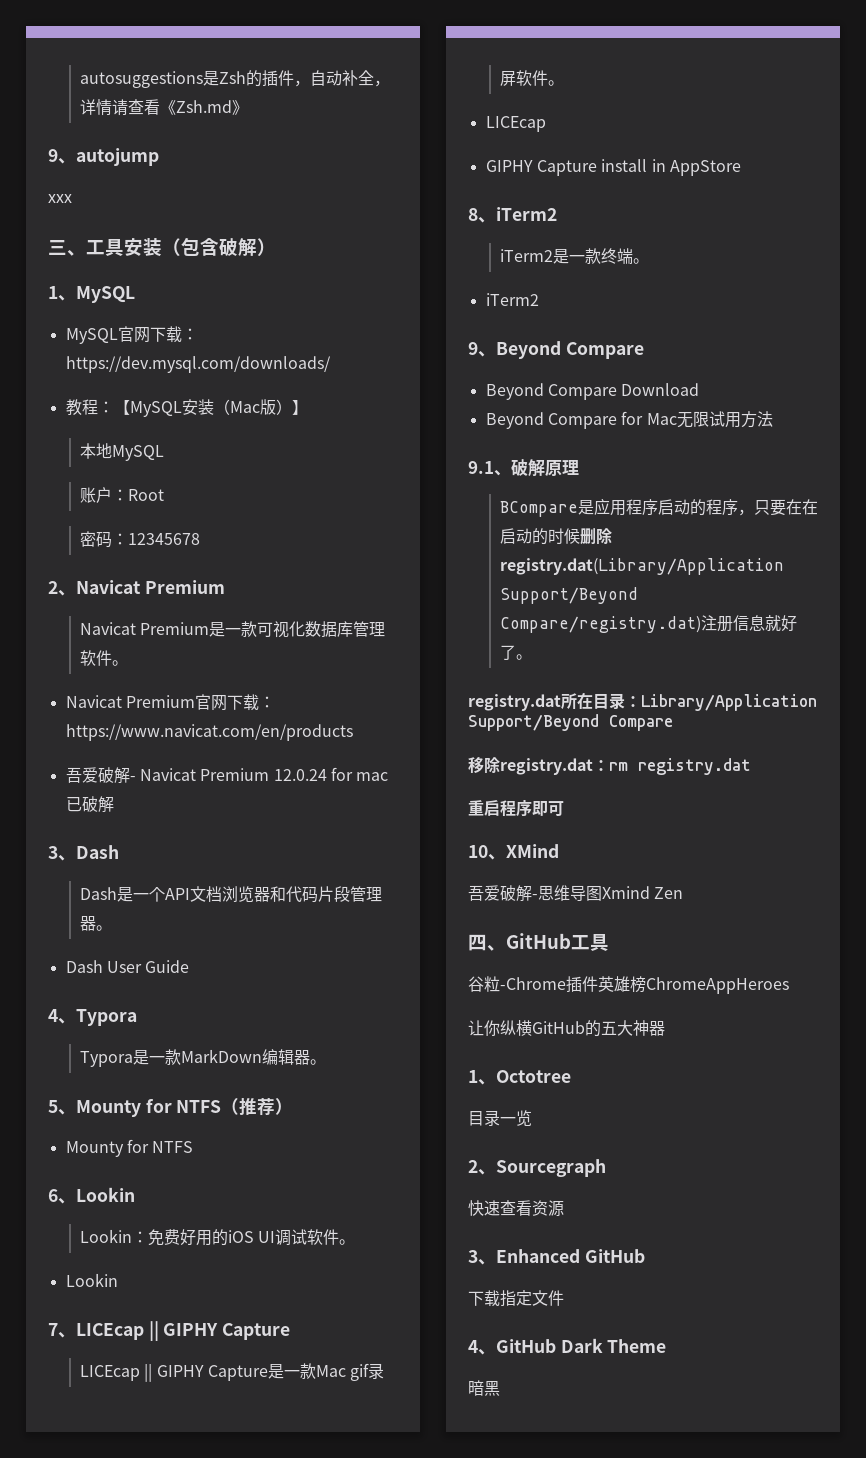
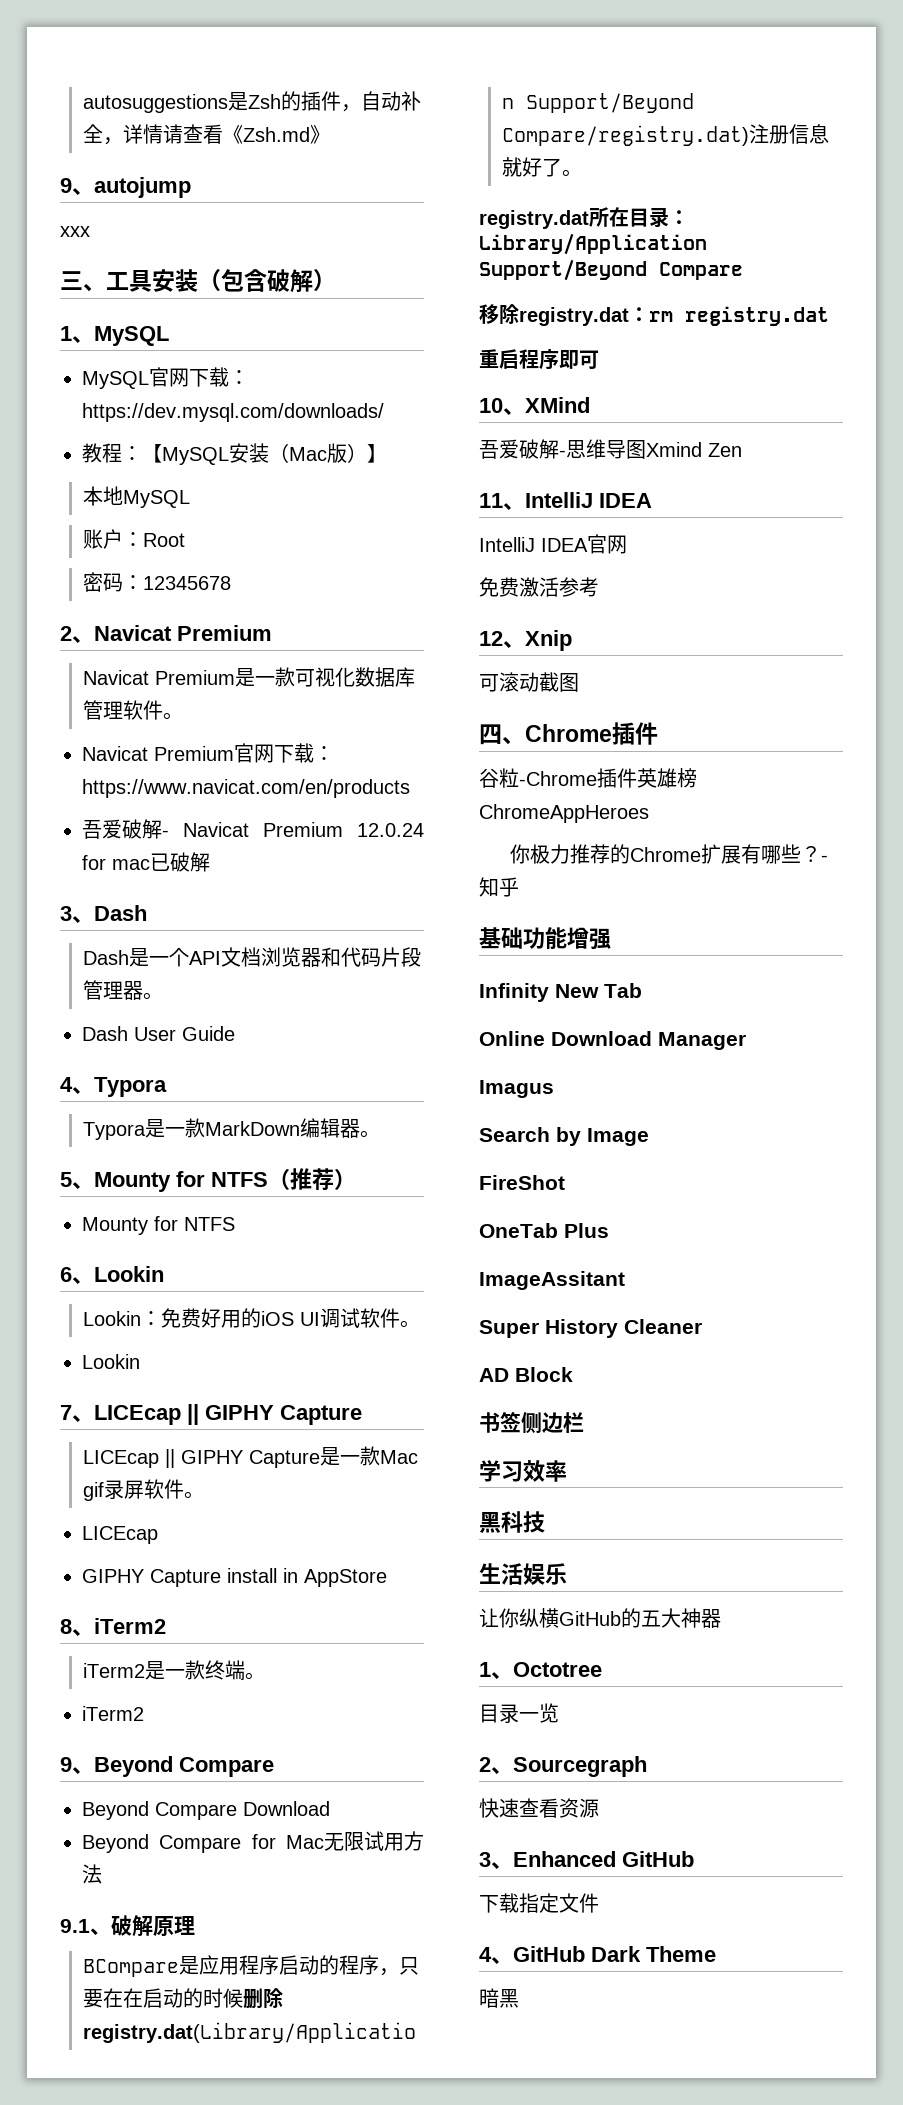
(684, 893) none -> [479,492,652,510] [479,534,627,554] [479,577,599,597] [479,630,572,651] [479,672,579,692] // 11、IntelliJ IDEA // IntelliJ IDEA官网 // 免费激活参考 // 12、Xnip // 可滚动截图
[506,933,609,951] GitHub工具 -> [525,722,658,745] Chrome插件
(789, 985) none -> [509,844,828,864] [479,877,519,897] [479,927,611,950] [479,983,642,1002] [479,1031,746,1050] [479,1080,554,1098] [479,1127,649,1146] [479,1175,565,1190] [479,1223,609,1238] [479,1271,625,1290] [479,1319,702,1338] [479,1367,573,1382] [479,1412,584,1434] [479,1459,567,1482] [479,1511,545,1533] [479,1563,567,1585] // 你极力推荐的Chrome扩展有哪些？-知乎 // 基础功能增强 // Infinity New Tab // Online Download Manager // Imagus // Search by Image // FireShot // OneTab Plus // ImageAssitant // Super History Cleaner // AD Block // 书签侧边栏 // 学习效率 // 黑科技 // 生活娱乐

